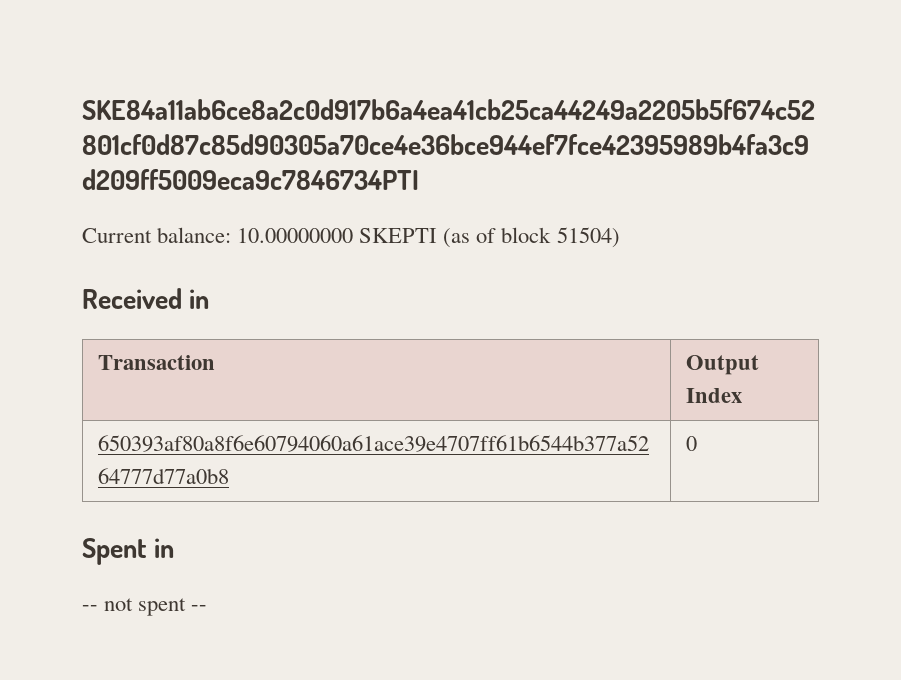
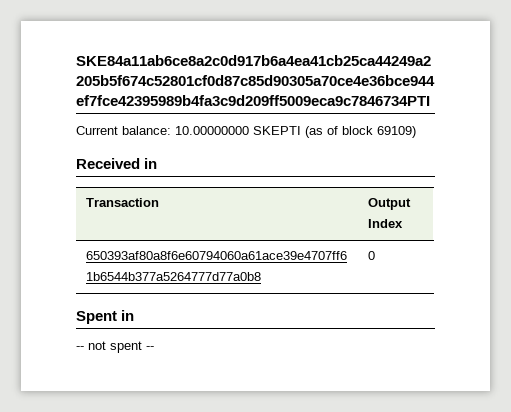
[556,227,620,248] 51504) -> [377,126,416,138] 69109)

